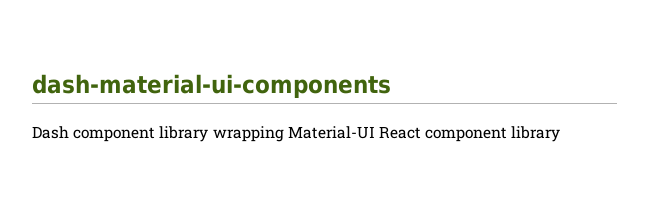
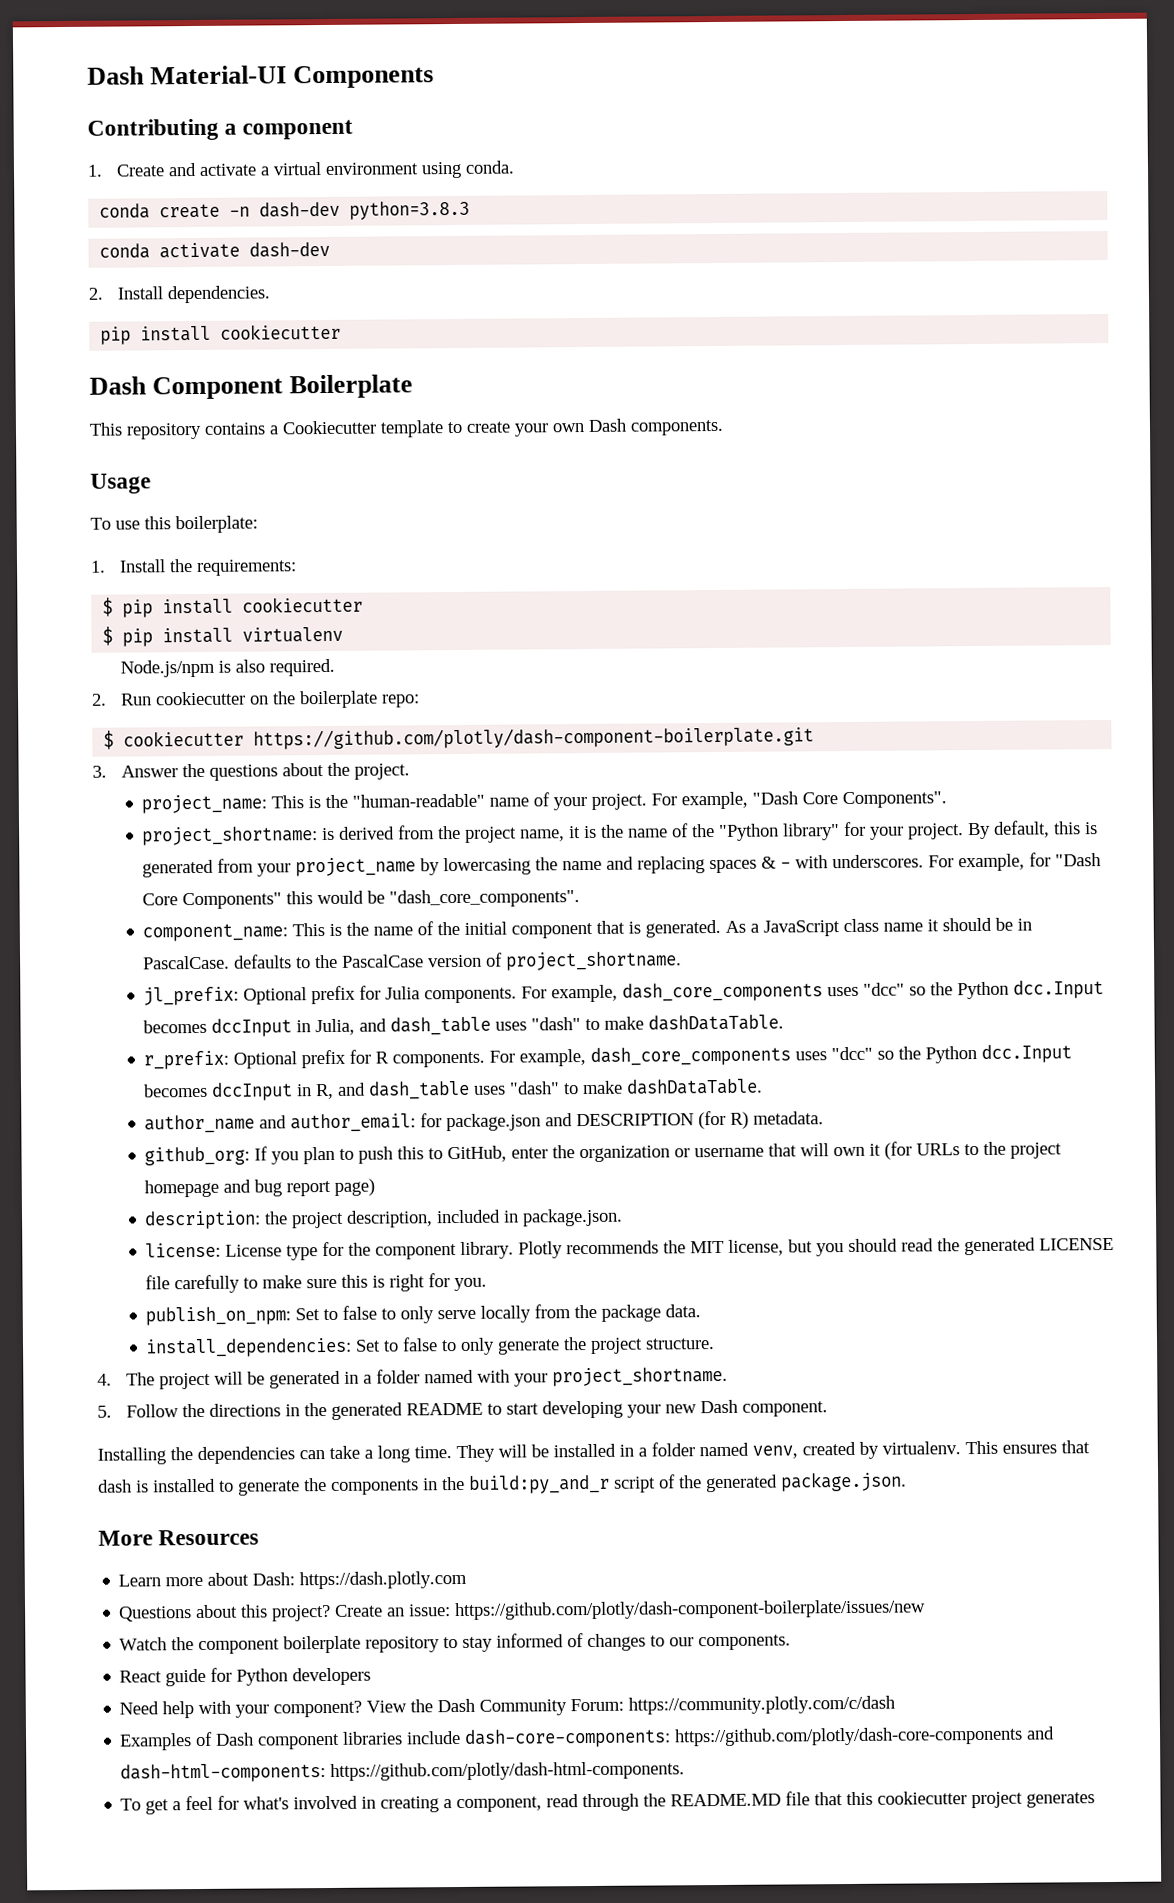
[32,74,391,98] [32,126,561,142] dash-material-ui-components // Dash component library wrapping Material-UI React component library -> [87,65,435,89] [87,118,354,141] [87,160,515,179] [99,200,471,220] [99,241,331,259] [88,285,271,304] [100,323,342,345] [89,374,414,400] [89,418,724,440] [90,473,151,494] [90,515,258,534] [90,559,297,576] [102,596,364,618] [102,626,344,647] [119,658,335,678] [92,690,420,709] [103,726,815,750] [92,762,410,781] [141,791,948,814] [142,820,1099,846] [142,852,1102,878] [142,889,581,910] [142,917,1033,942] [143,951,683,971] [143,980,1105,1006] [143,1014,785,1037] [143,1044,1073,1070] [144,1078,764,1101] [144,1110,825,1134] [144,1141,1063,1166] [144,1178,376,1198] [144,1208,624,1230] [145,1237,1115,1261] [145,1273,488,1294] [145,1304,702,1326] [145,1337,716,1358] [97,1366,728,1390] [97,1399,828,1420] [97,1440,1090,1465] [98,1471,907,1496] [98,1529,260,1546] [118,1570,468,1590] [119,1599,927,1622] [119,1633,792,1655] [119,1667,372,1687] [119,1695,896,1719] [119,1726,1056,1751] [120,1761,686,1783] [120,1791,1096,1815] Dash Material-UI Components // Contributing a component // 1. Create and activate a virtual environment using conda. // conda create -n dash-dev python=3.8.3 // conda activate dash-dev // 2. Install dependencies. // pip install cookiecutter // Dash Component Boilerplate // This repository contains a Cookiecutter template to create your own Dash components. // Usage // To use this boilerplate: // 1. Install the requirements: // $ pip install cookiecutter // $ pip install virtualenv // Node.js/npm is also required. // 2. Run cookiecutter on the boilerplate repo: // $ cookiecutter https://github.com/plotly/dash-component-boilerplate.git // 3. Answer the questions about the project. // project_name: This is the "human-readable" name of your project. For example, "Dash Core Components". // project_shortname: is derived from the project name, it is the name of the "Python library" for your project. By default, this is generated from your project_name by lowercasing the name and replacing spaces & - with underscores. For example, for "Dash Core Components" this would be "dash_core_components". // component_name: This is the name of the initial component that is generated. As a JavaScript class name it should be in PascalCase. defaults to the PascalCase version of project_shortname. // jl_prefix: Optional prefix for Julia components. For example, dash_core_components uses "dcc" so the Python dcc.Input becomes dccInput in Julia, and dash_table uses "dash" to make dashDataTable. // r_prefix: Optional prefix for R components. For example, dash_core_components uses "dcc" so the Python dcc.Input becomes dccInput in R, and dash_table uses "dash" to make dashDataTable. // author_name and author_email: for package.json and DESCRIPTION (for R) metadata. // github_org: If you plan to push this to GitHub, enter the organization or username that will own it (for URLs to the project homepage and bug report page) // description: the project description, included in package.json. // license: License type for the component library. Plotly recommends the MIT license, but you should read the generated LICENSE file carefully to make sure this is right for you. // publish_on_npm: Set to false to only serve locally from the package data. // install_dependencies: Set to false to only generate the project structure. // 4. The project will be generated in a folder named with your project_shortname. // 5. Follow the directions in the generated README to start developing your new Dash component. // Installing the dependencies can take a long time. They will be installed in a folder named venv, created by virtualenv. This ensures that dash is installed to generate the components in the build:py_and_r script of the generated package.json. // More Resources // Learn more about Dash: https://dash.plotly.com // Questions about this project? Create an issue: https://github.com/plotly/dash-component-boilerplate/issues/new // Watch the component boilerplate repository to stay informed of changes to our components. // React guide for Python developers // Need help with your component? View the Dash Community Forum: https://community.plotly.com/c/dash // Examples of Dash component libraries include dash-core-components: https://github.com/plotly/dash-core-components and dash-html-components: https://github.com/plotly/dash-html-components. // To get a feel for what's involved in creating a component, read through the README.MD file that this cookiecutter project generates

